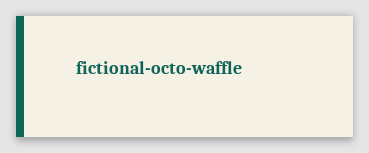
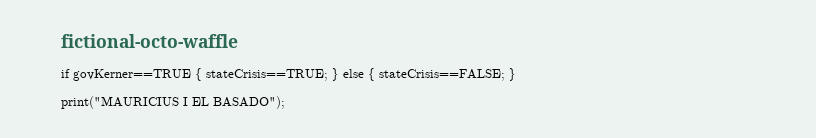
(242, 67) none -> [61,68,516,81] [61,96,285,109] // if govKerner==TRUE { stateCrisis==TRUE; } else { stateCrisis==FALSE; } // print("MAURICIUS I EL BASADO");

